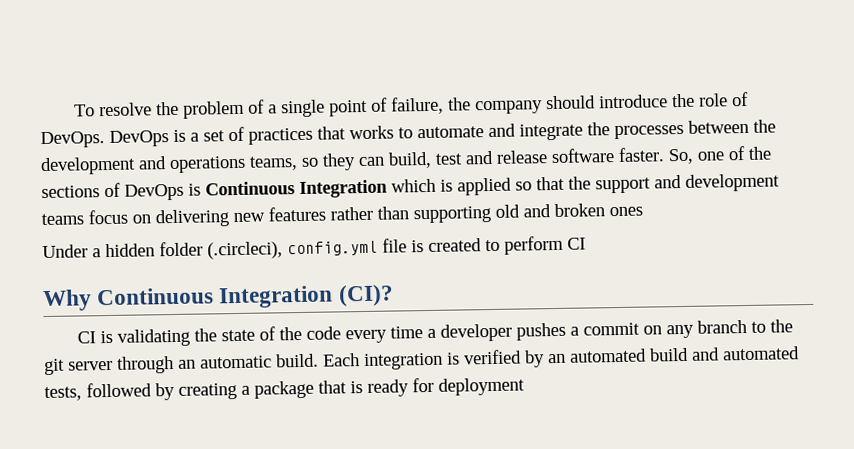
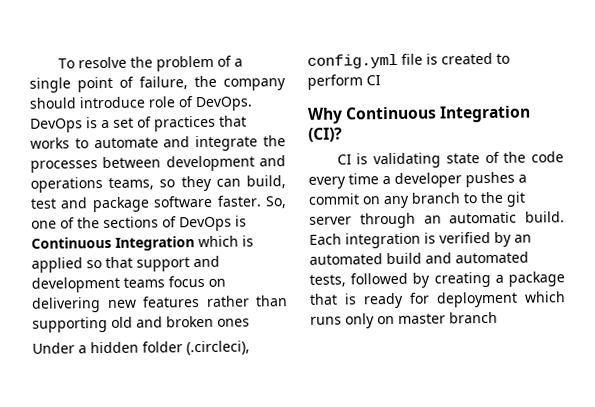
[670,93,695,108] the -> (145, 102) none
[753,119,776,133] the -> (162, 162) none
[496,150,548,164] release -> [91,196,150,213] package
[568,176,591,190] the -> (133, 262) none
[193,328,217,342] the -> (442, 160) none
(525, 386) none -> [524,291,566,303] [310,311,498,329] which runs only on master branch

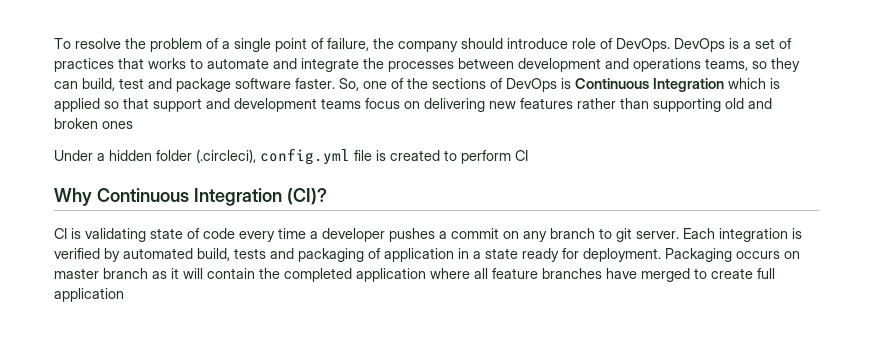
[503,151,527,163] the -> (200, 233) none
[480,191,526,207] [309,211,565,229] the git server through an automatic build. -> [616,228,679,242] git server.
[514,234,532,243] [309,251,529,265] [309,271,565,288] [309,291,566,309] [310,311,498,329] an automated build and automated tests, followed by creating a package that is ready for deployment which runs only on master branch -> [123,248,800,262] [54,268,775,282] [54,288,124,302] automated build, tests and packaging of application in a state ready for deployment. Packaging occurs on master branch as it will contain the completed application where all feature branches have merged to create full application

